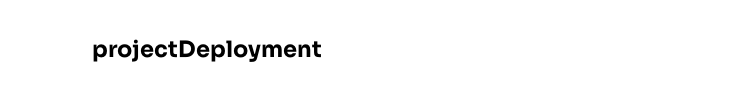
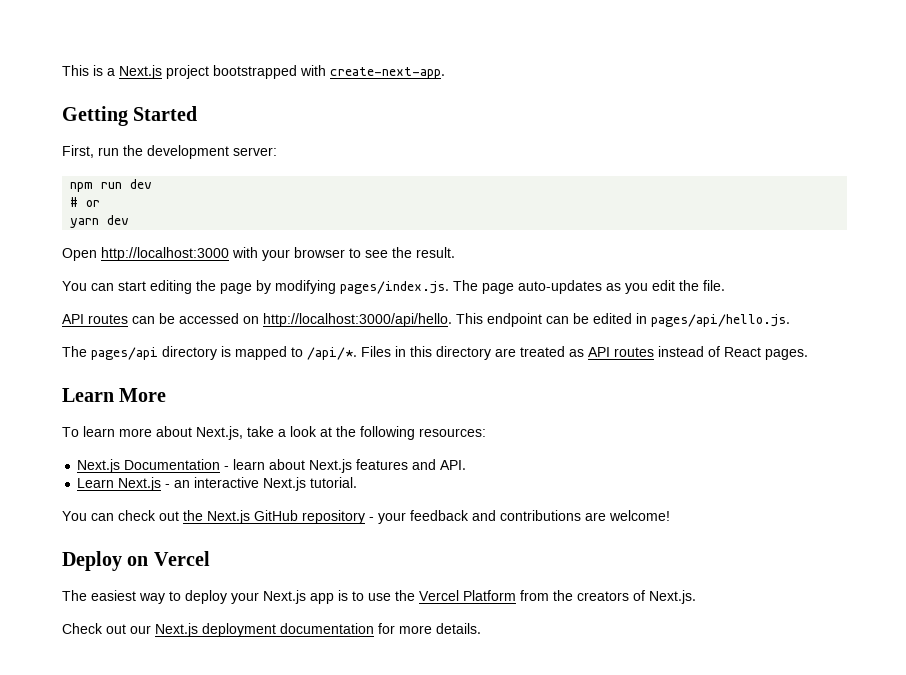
[92,39,322,62] projectDeployment -> [62,65,445,79] [62,106,198,126] [62,145,277,159] [70,179,153,192] [70,197,101,207] [70,215,130,228] [62,247,455,261] [62,280,725,294] [62,313,790,327] [62,346,808,360] [62,388,167,402] [62,426,486,440] [77,459,467,473] [77,477,358,491] [62,510,670,524] [62,551,210,571] [62,590,696,604] [62,623,481,637] This is a Next.js project bootstrapped with create-next-app. // Getting Started // First, run the development server: // npm run dev // # or // yarn dev // Open http://localhost:3000 with your browser to see the result. // You can start editing the page by modifying pages/index.js. The page auto-updates as you edit the file. // API routes can be accessed on http://localhost:3000/api/hello. This endpoint can be edited in pages/api/hello.js. // The pages/api directory is mapped to /api/*. Files in this directory are treated as API routes instead of React pages. // Learn More // To learn more about Next.js, take a look at the following resources: // Next.js Documentation - learn about Next.js features and API. // Learn Next.js - an interactive Next.js tutorial. // You can check out the Next.js GitHub repository - your feedback and contributions are welcome! // Deploy on Vercel // The easiest way to deploy your Next.js app is to use the Vercel Platform from the creators of Next.js. // Check out our Next.js deployment documentation for more details.

